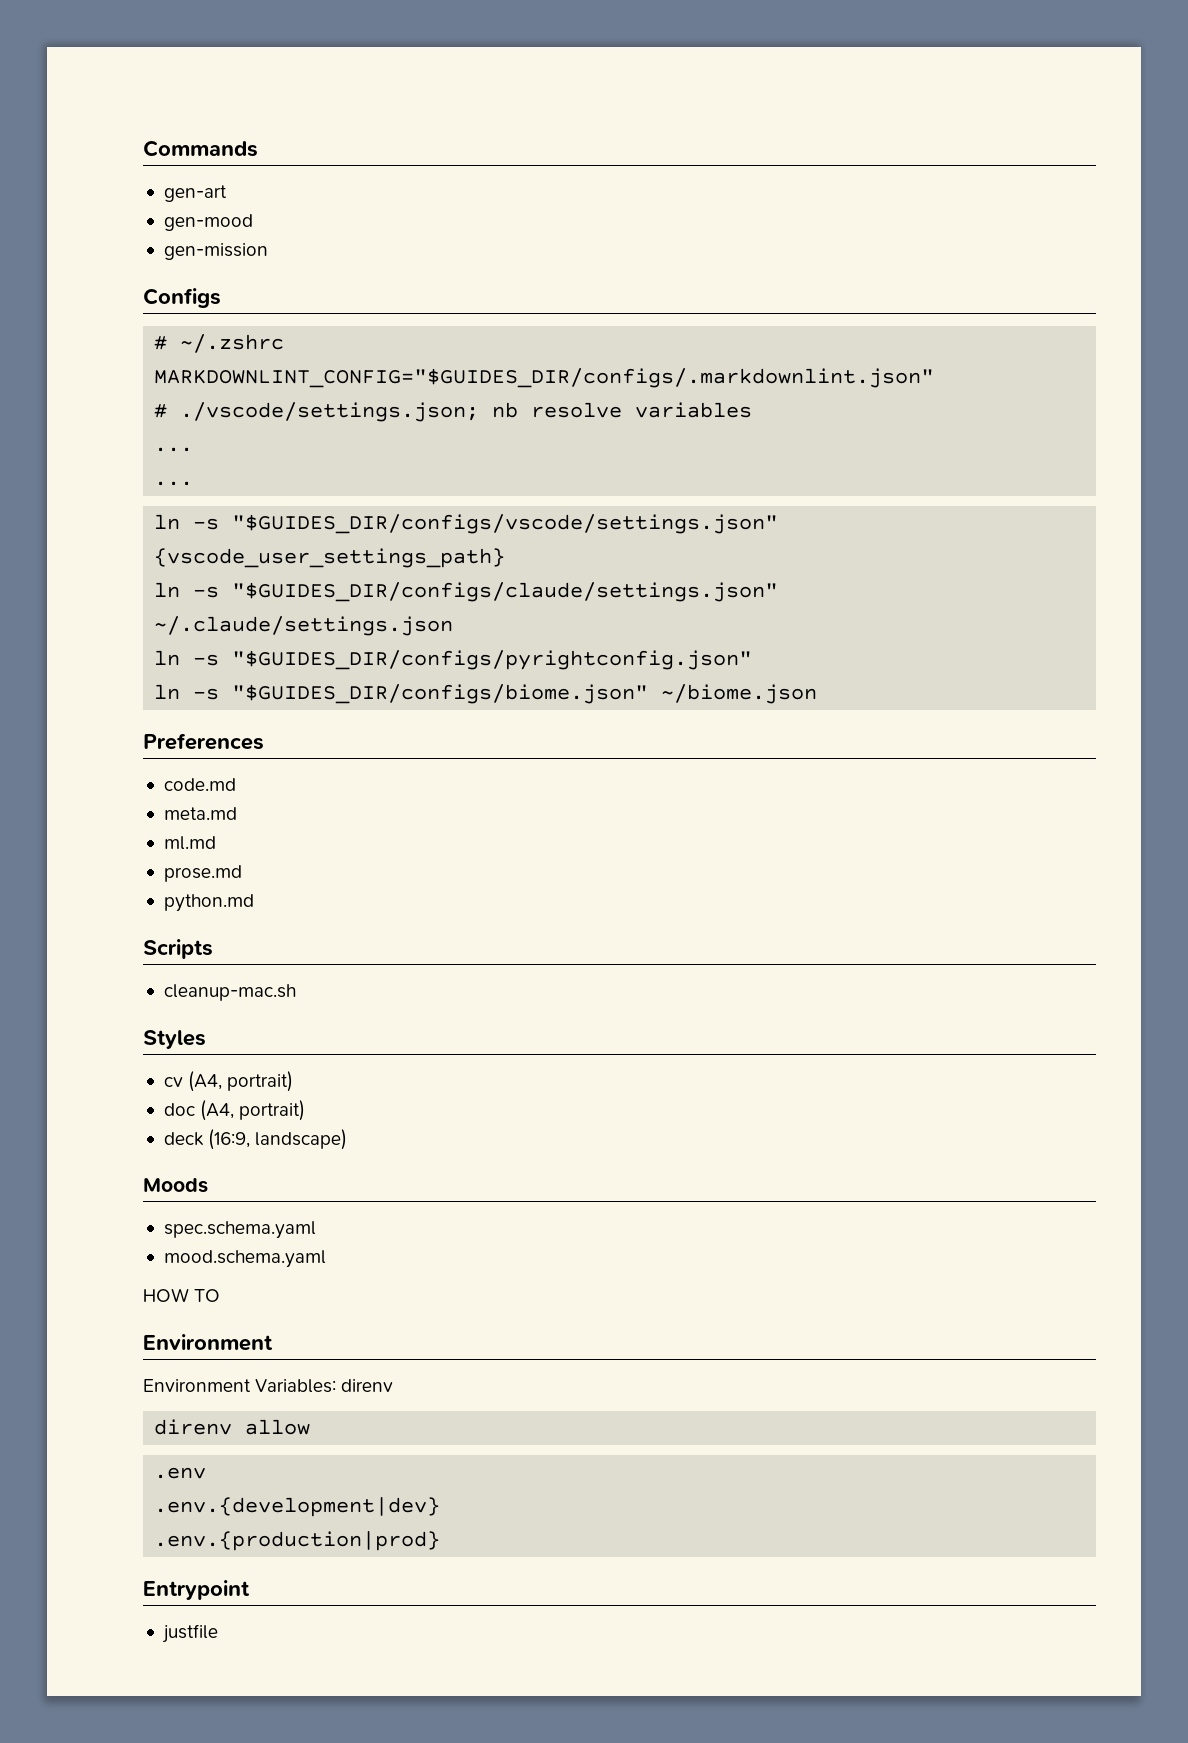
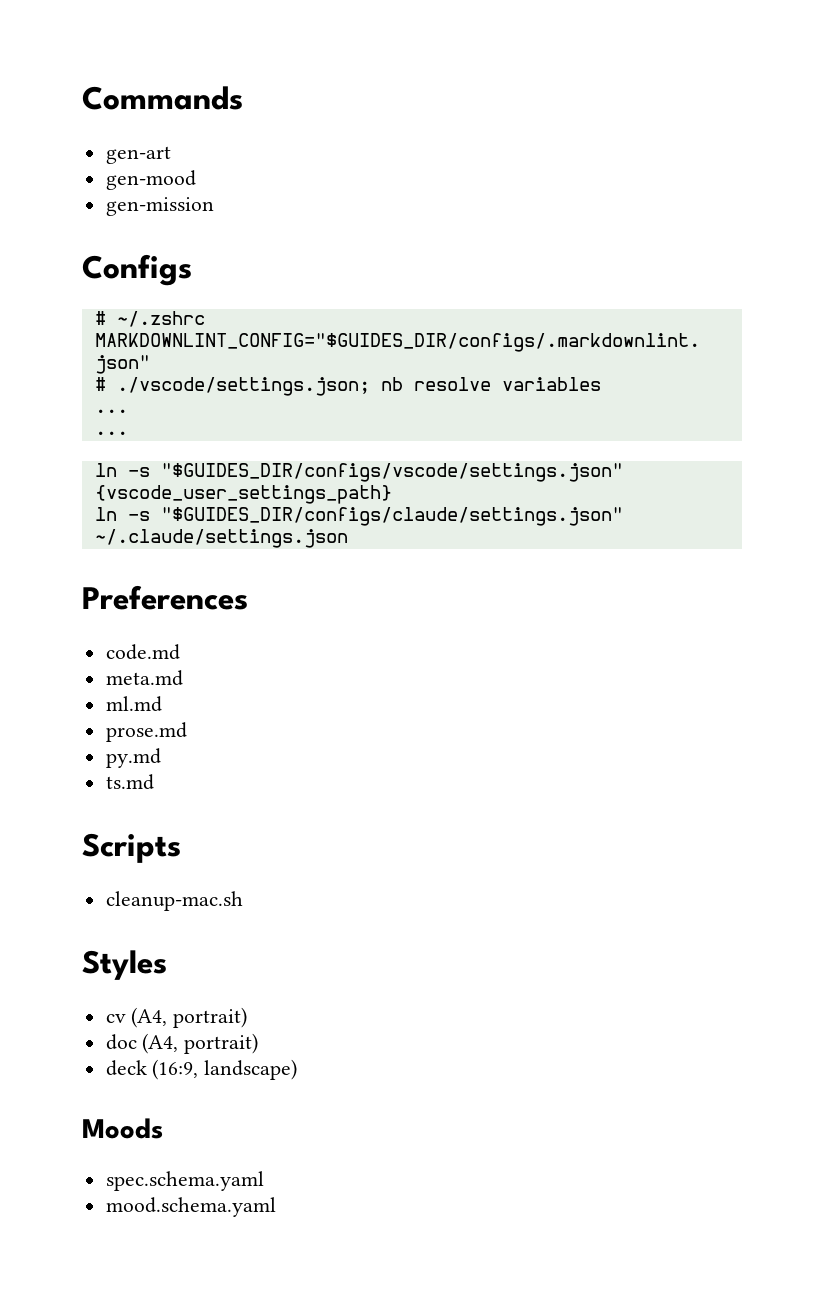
[154,650,753,670] [154,684,818,704] // ln -s "$GUIDES_DIR/configs/pyrightconfig.json" // ln -s "$GUIDES_DIR/configs/biome.json" ~/biome.json -> (348, 538) none
[163,894,254,912] python.md -> [105,748,161,768] [105,774,154,790] py.md // ts.md
[143,1288,221,1302] [143,1334,273,1351] [143,1379,394,1393] [154,1419,311,1435] [154,1467,207,1479] [154,1497,441,1517] [154,1531,441,1551] [143,1580,250,1600] [161,1624,218,1643] // HOW TO // Environment // Environment Variables: direnv // direnv allow // .env // .env.{development|dev} // .env.{production|prod} // Entrypoint // justfile -> (276, 1207) none

